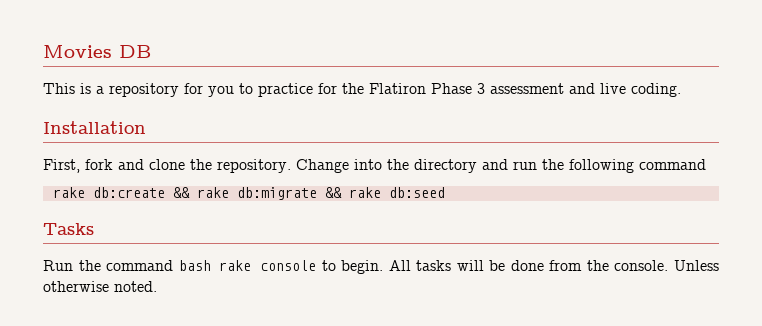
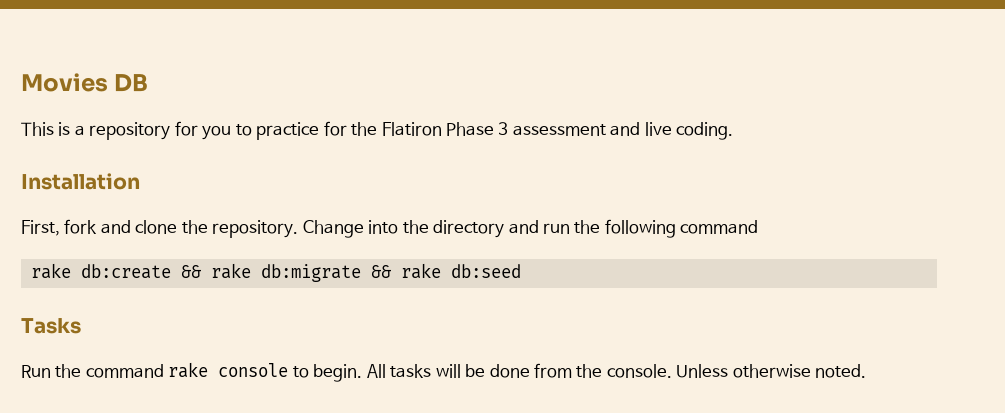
[178,260,211,271] bash -> (164, 371) none

